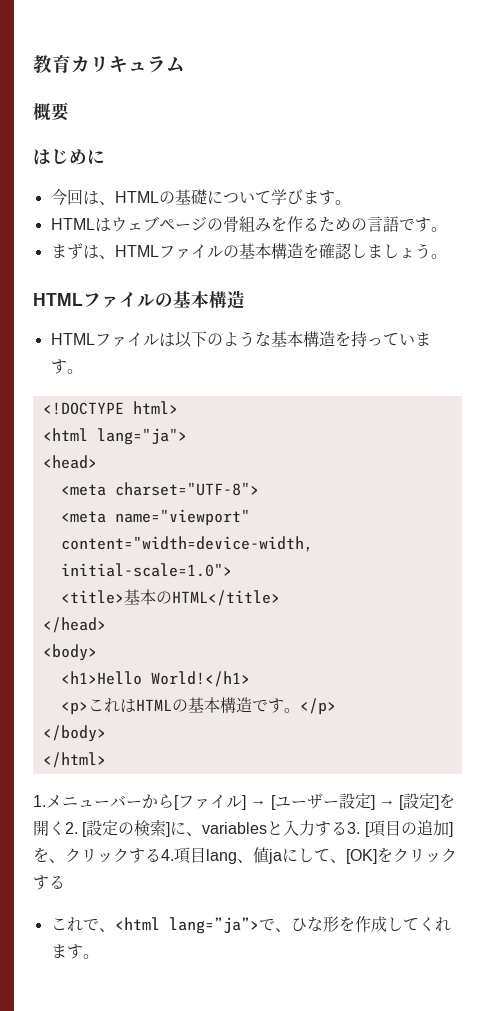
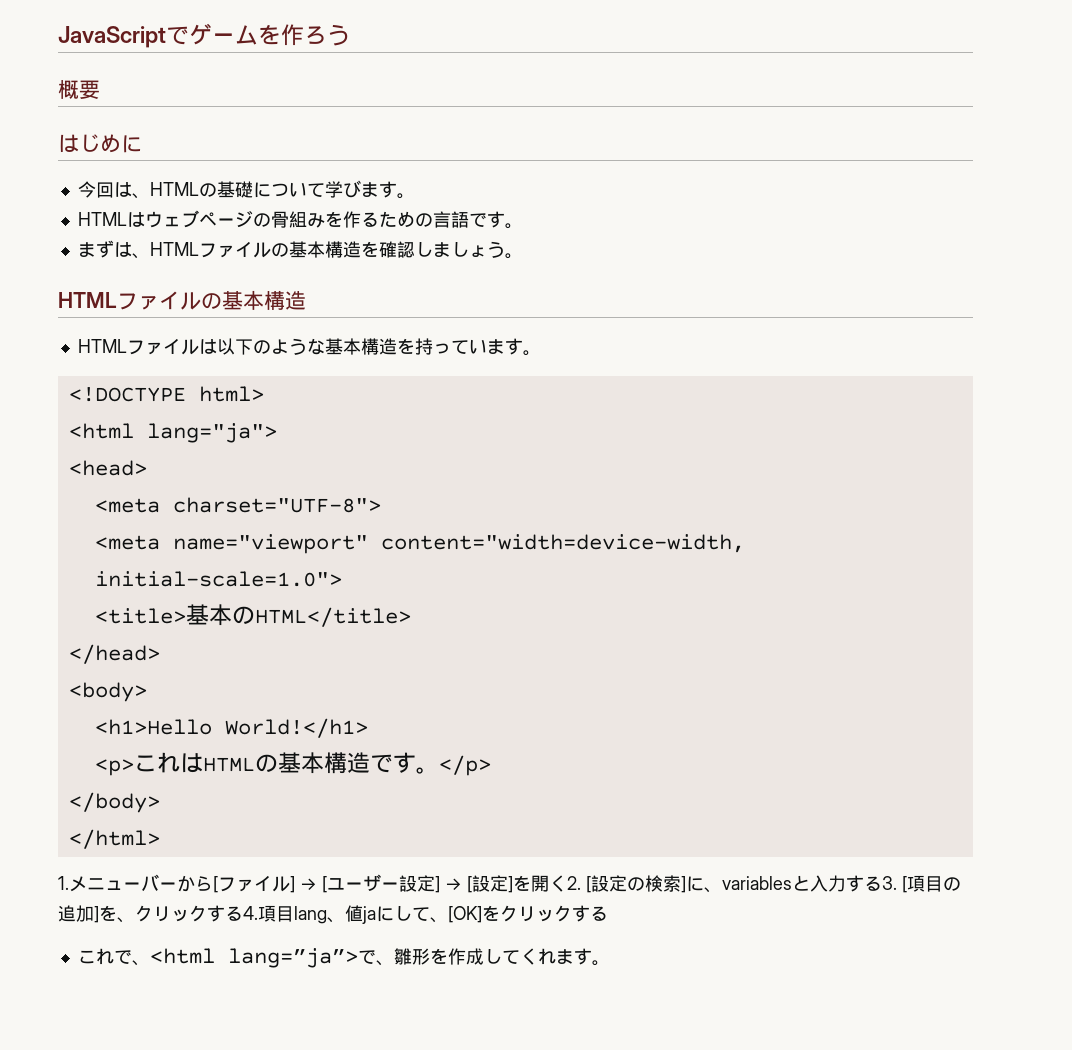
[33,55,166,73] 教育カリキュラ -> [58,23,235,48] JavaScriptでゲー
(185, 64) none -> [258,24,350,46] を作ろう
[290,916,323,932] ひな -> [393,948,412,965] 雛

